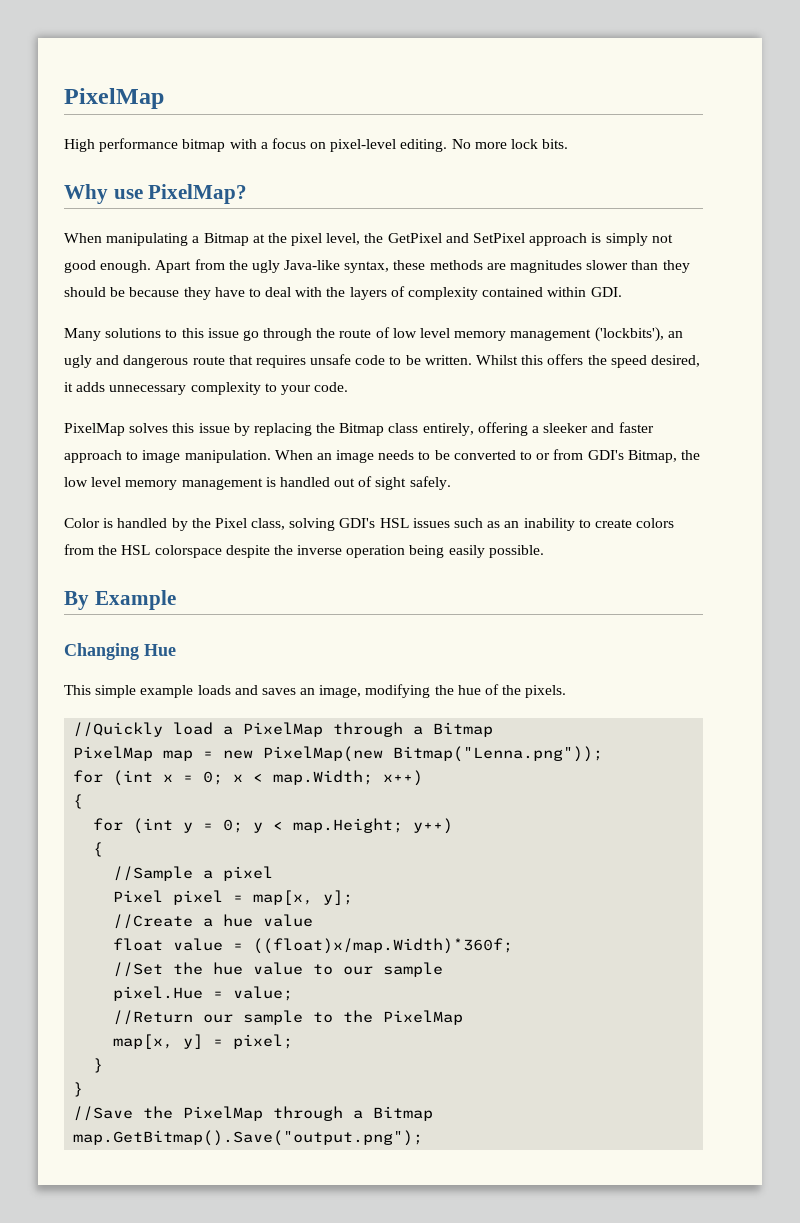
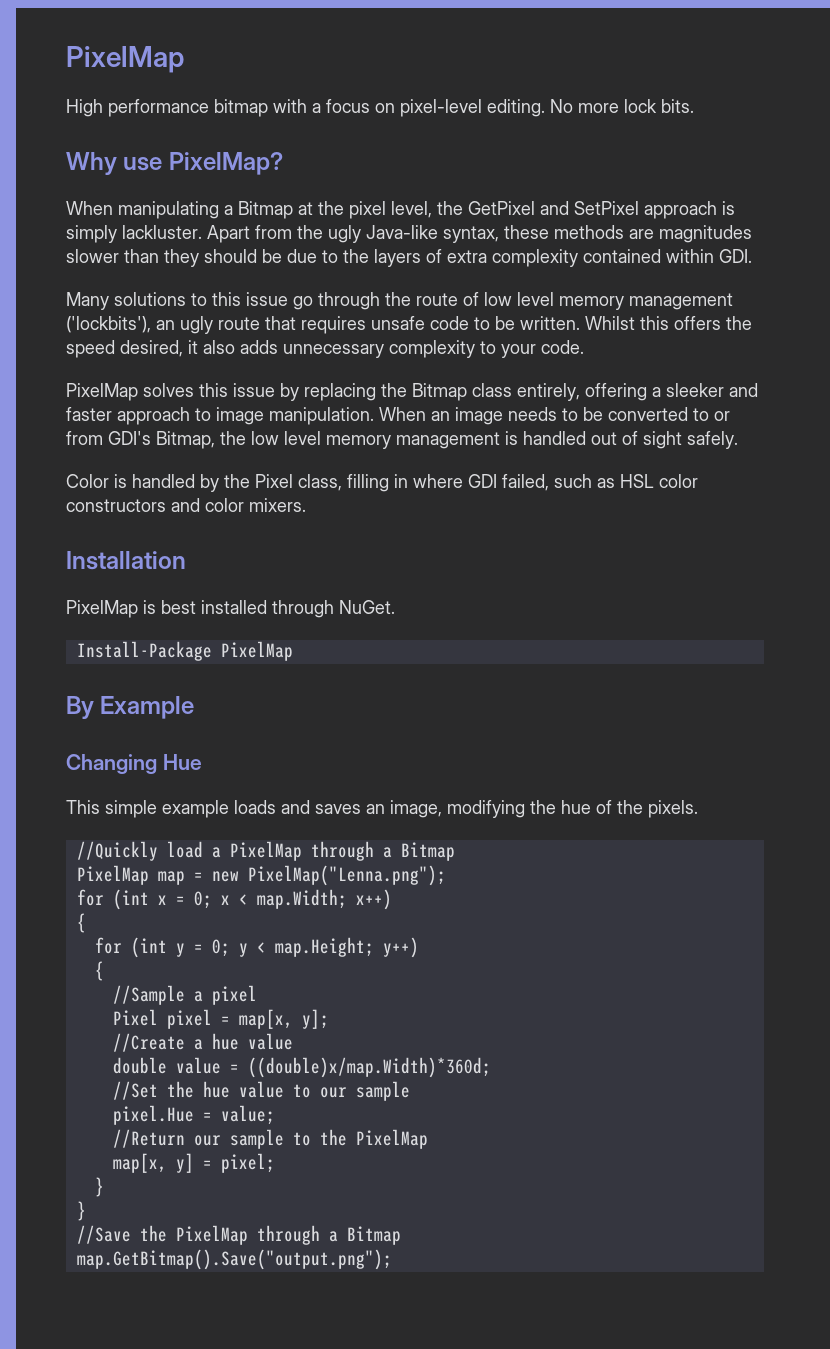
[651,234,673,243] [64,260,152,273] not good enough. -> [122,225,202,239] lackluster.
[129,287,323,300] because they have to deal with -> [287,249,338,263] due to
(405, 291) none -> [447,250,487,263] extra
[96,355,189,368] and dangerous -> (213, 325) none
(73, 387) none -> [203,340,235,354] also
[289,518,675,531] [64,544,544,558] solving GDI's HSL issues such as an inability to create colors from the HSL colorspace despite the inverse operation being easily possible. -> [347,474,698,492] [66,498,306,512] [66,551,186,570] [66,600,395,618] [76,641,293,661] filling in where GDI failed, such as HSL color constructors and color mixers. // Installation // PixelMap is best installed through NuGet. // Install-Package PixelMap
[263,746,604,762] PixelMap(new Bitmap("Lenna.png")); -> [247,865,446,886] PixelMap("Lenna.png");
[113,938,164,951] float -> [112,1057,167,1074] double
[253,938,514,954] ((float)x/map.Width)*360f; -> [247,1057,491,1078] ((double)x/map.Width)*360d;

